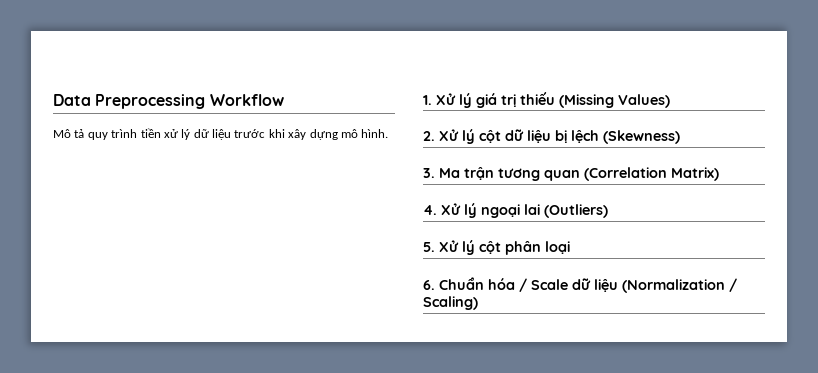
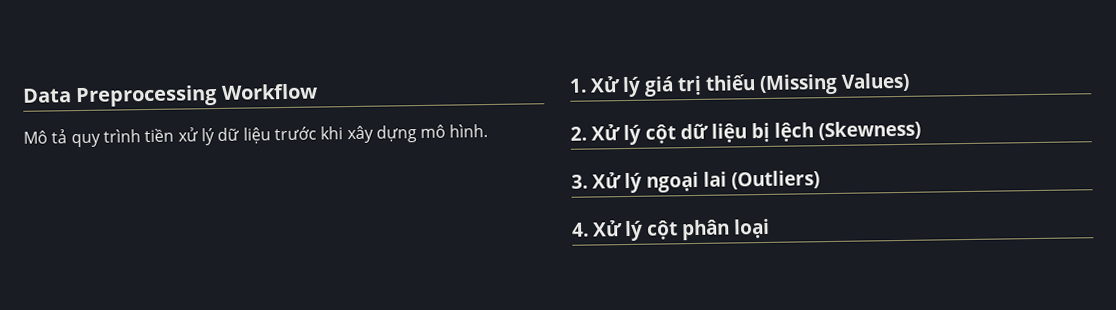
[439,167,719,181] [423,205,437,215] Ma trận tương quan (Correlation Matrix) // 4. -> (588, 181) none
[423,242,435,252] 5. -> [571,222,589,237] 4.
[423,277,737,293] [423,296,478,310] // 6. Chuẩn hóa / Scale dữ liệu (Normalization / Scaling) -> (770, 228) none

